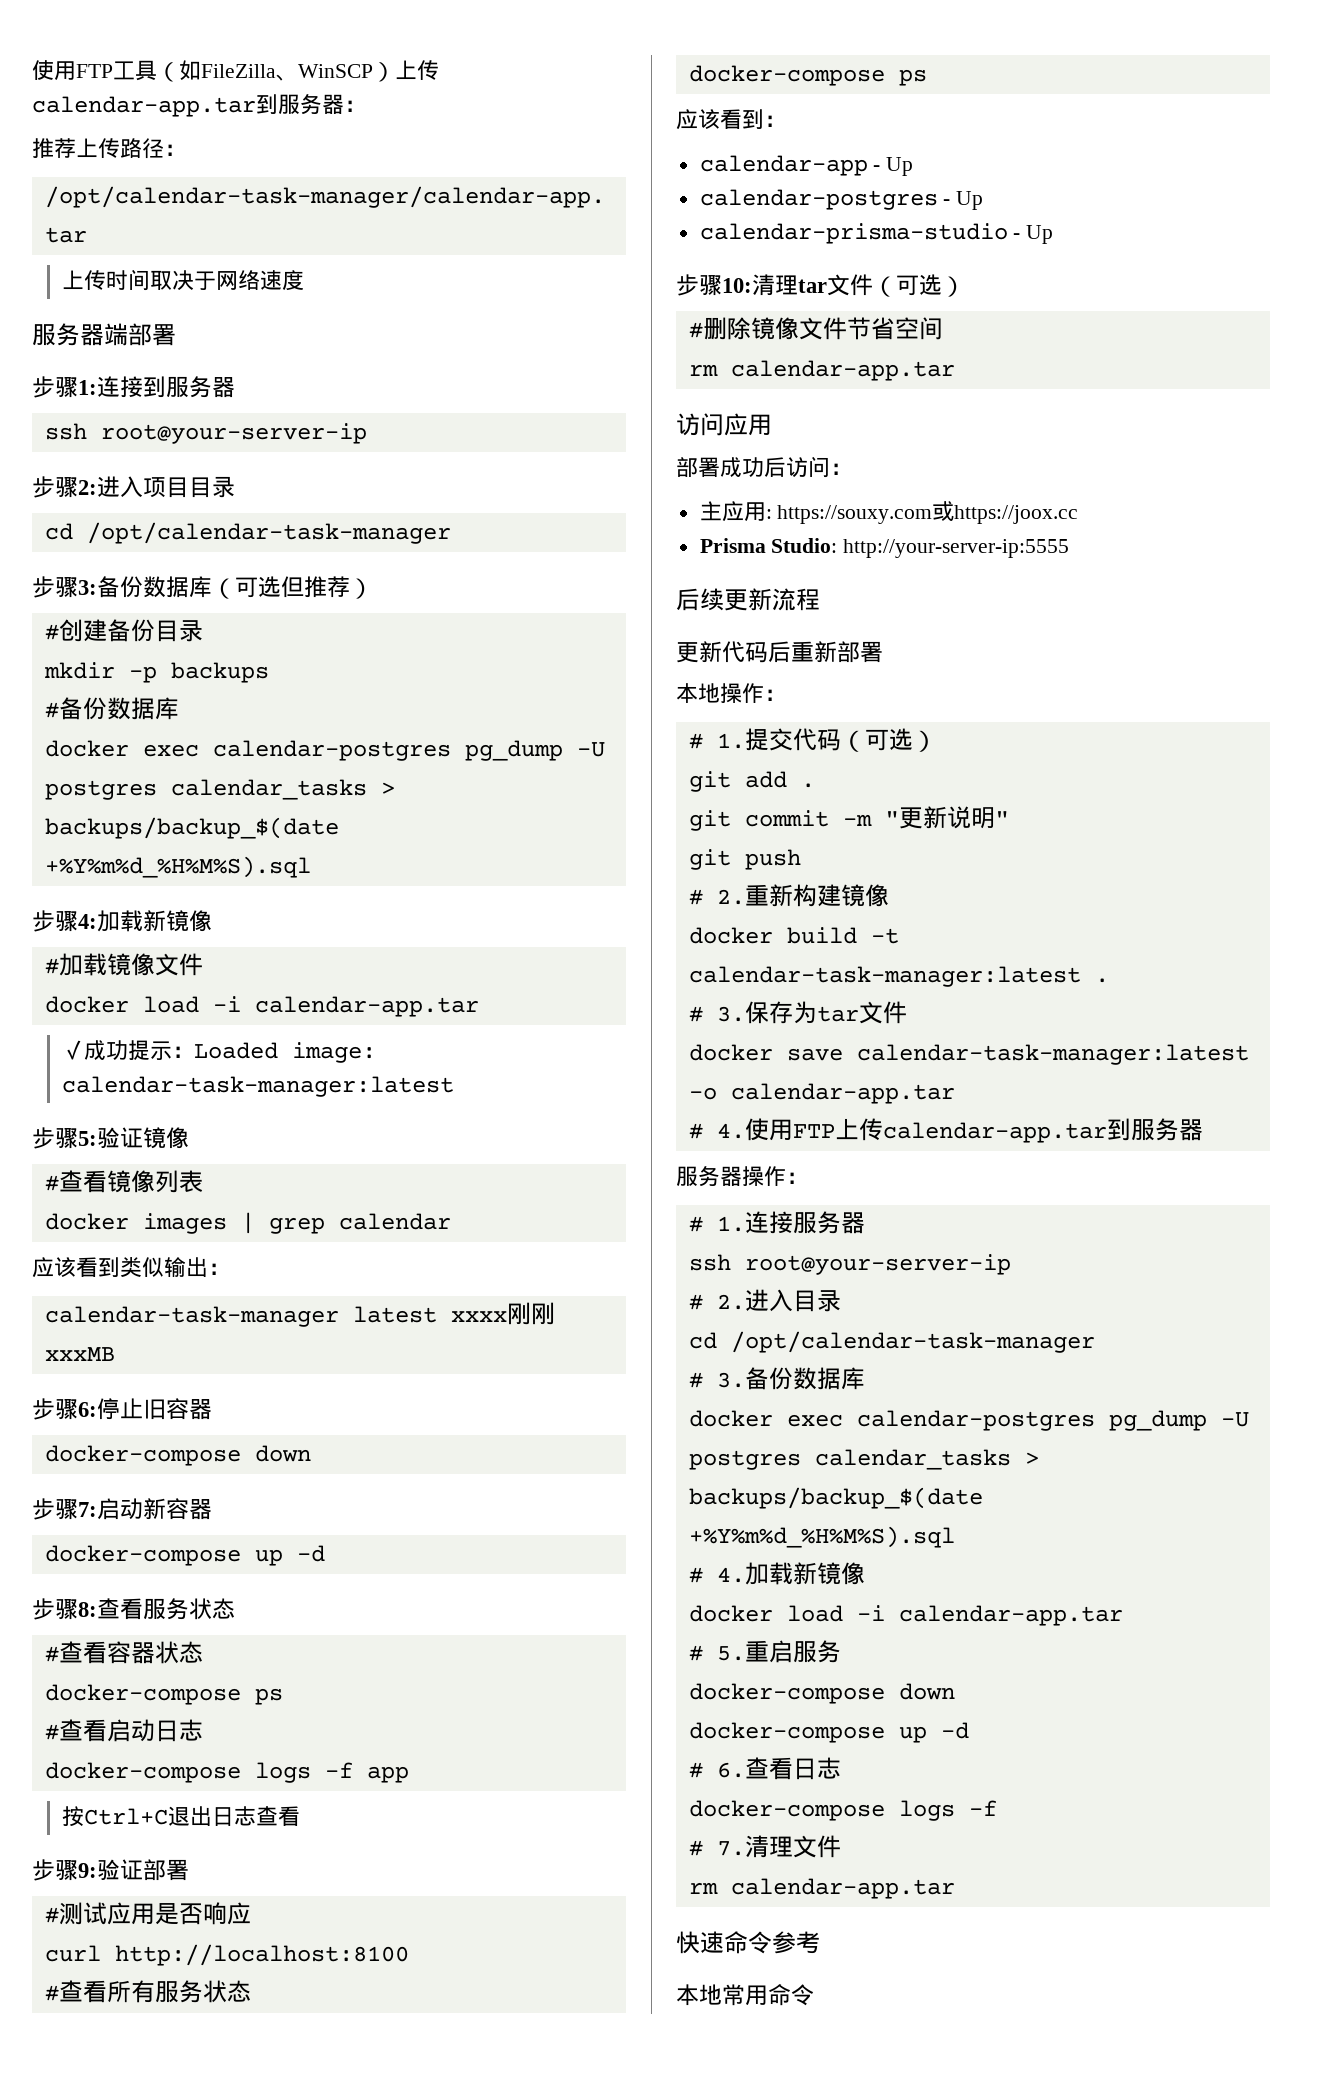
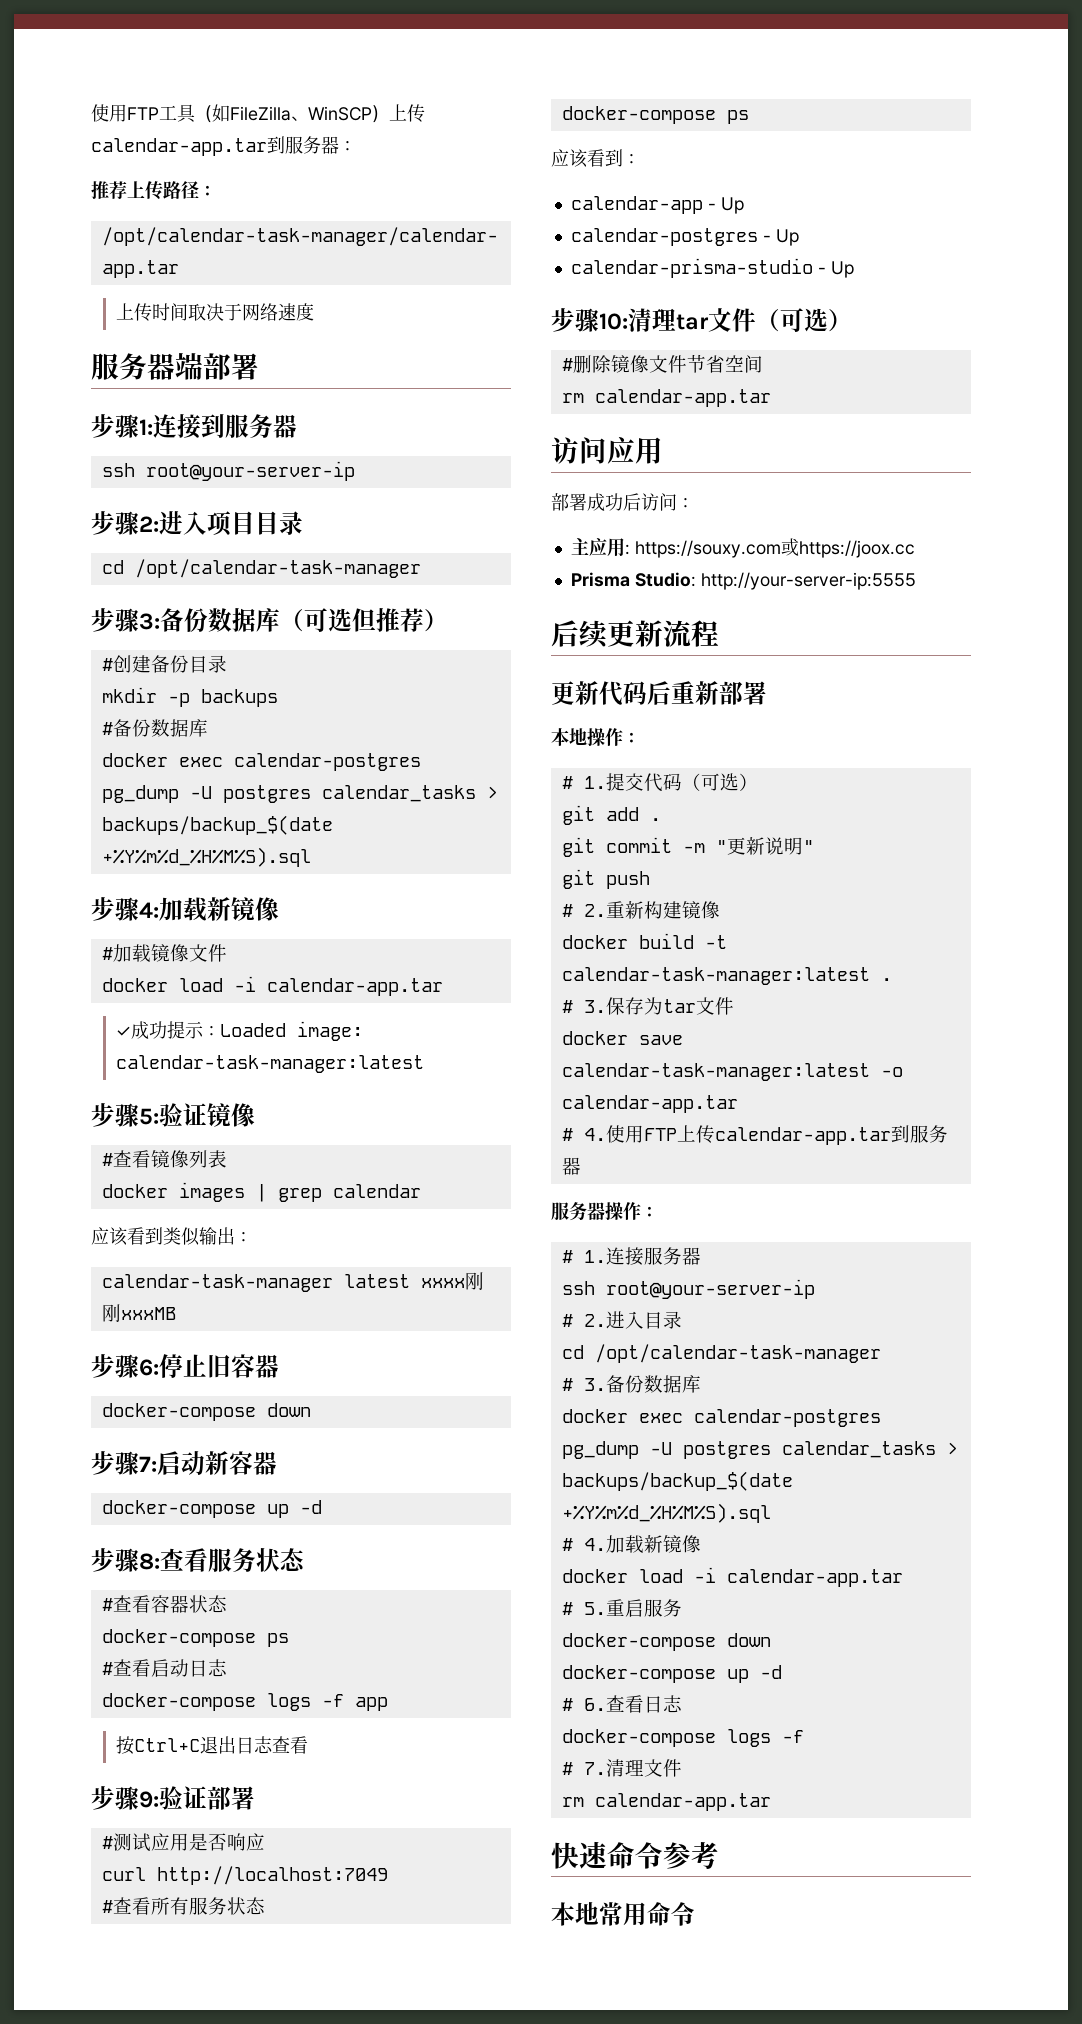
[114,1944,409,1966] http://localhost:8100 -> [156,1866,388,1885] http://localhost:7049

